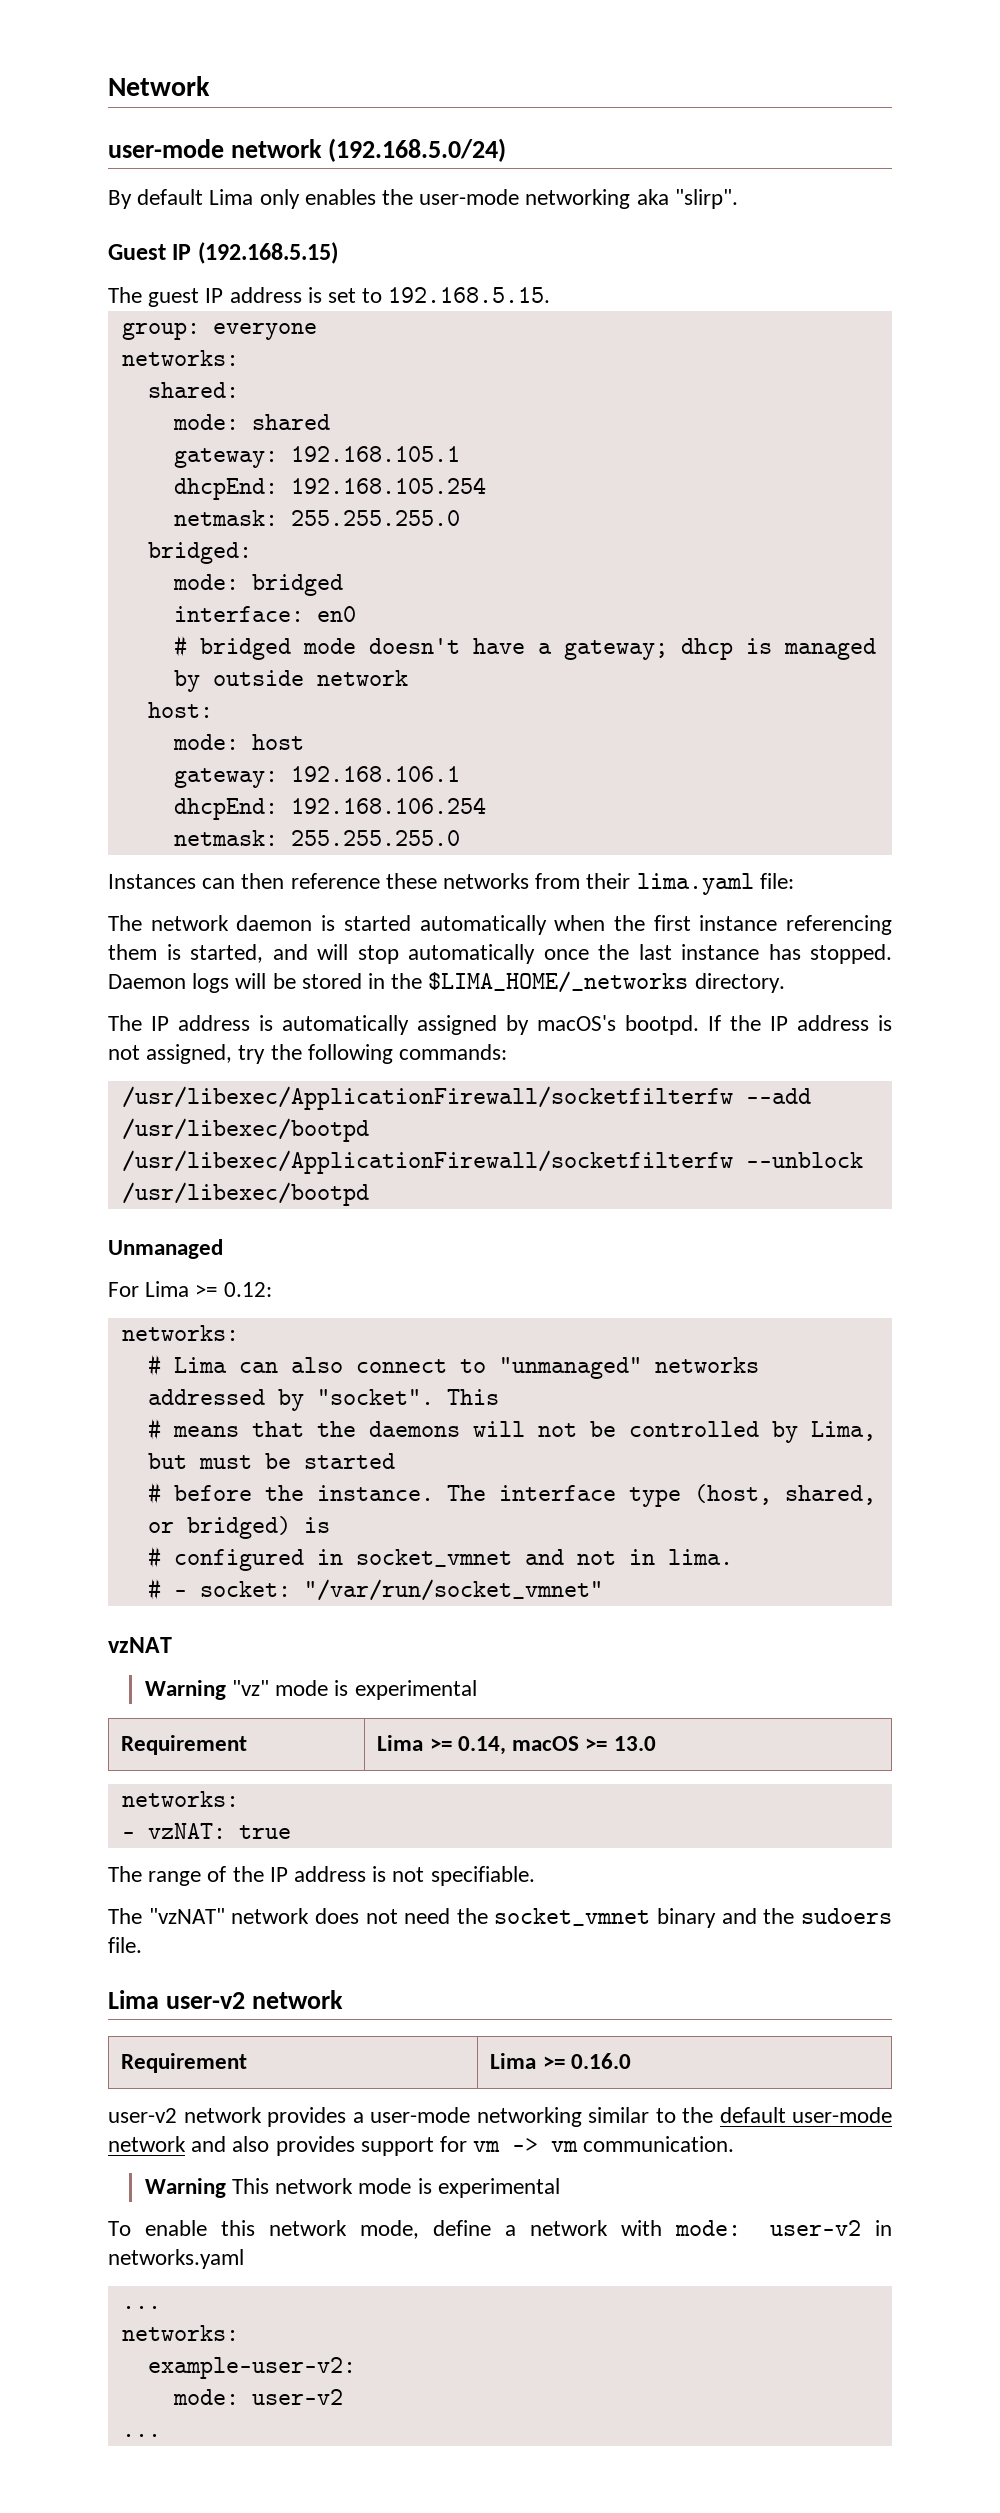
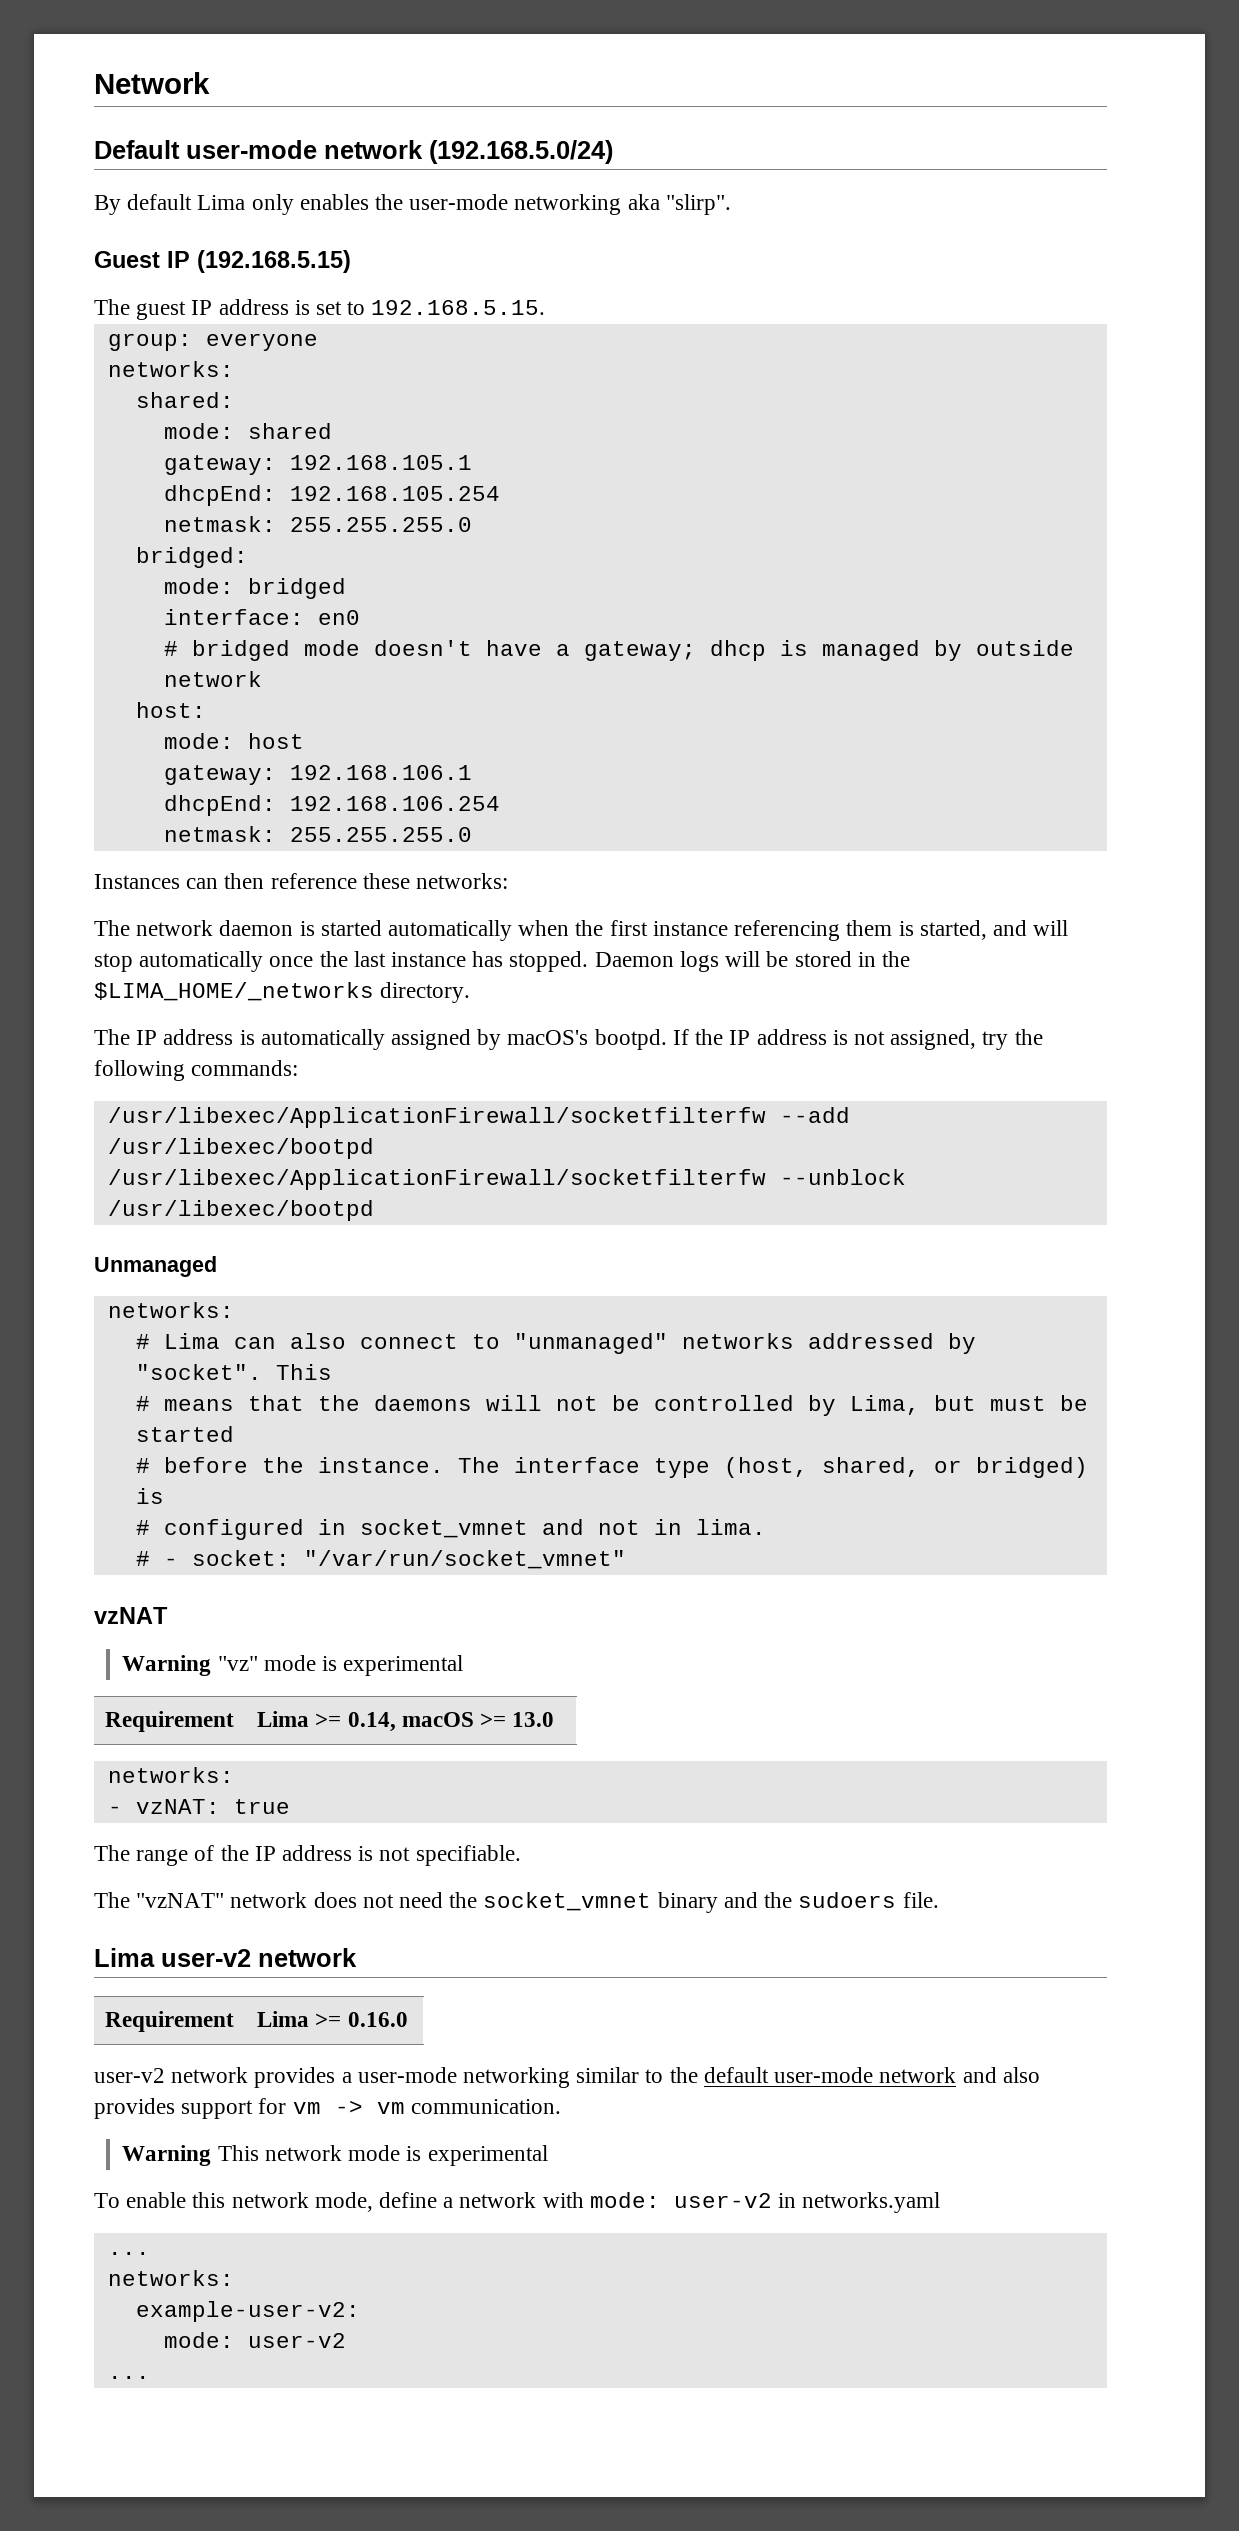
(210, 86) none -> [94,140,180,159] Default
[443,873,794,895] networks from their lima.yaml file: -> [416,873,509,889] networks:
[108,1281,272,1297] // For Lima >= 0.12: -> (217, 1266) none

